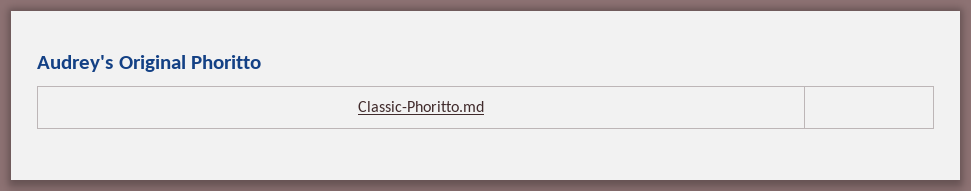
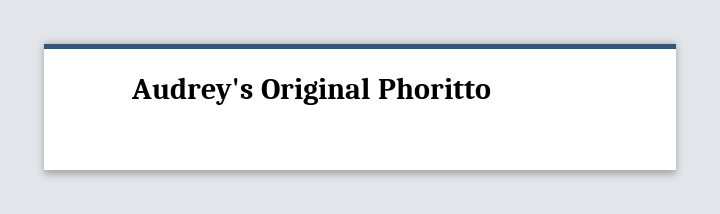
[358,101,484,112] // Classic-Phoritto.md | -> (491, 88) none

